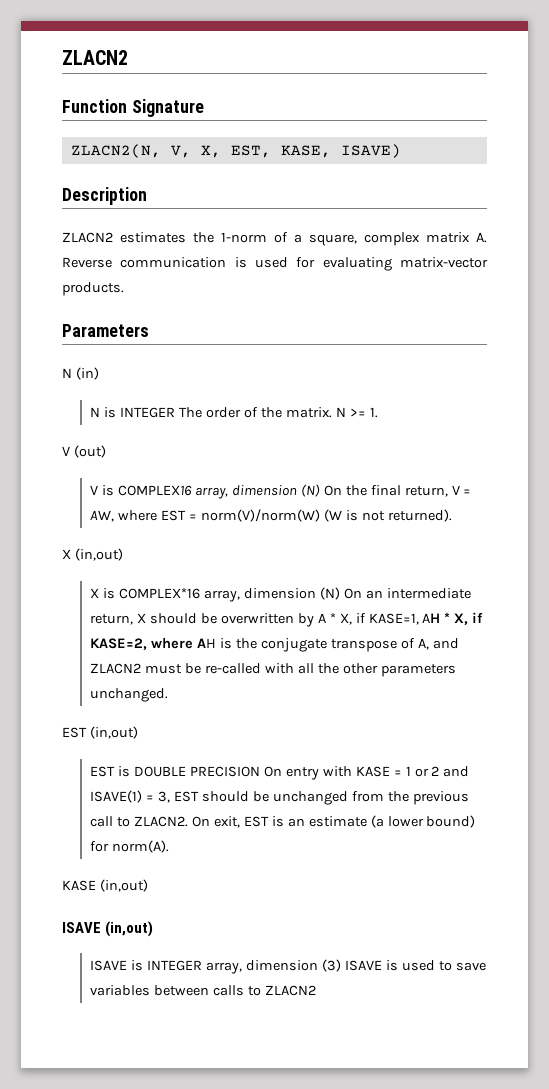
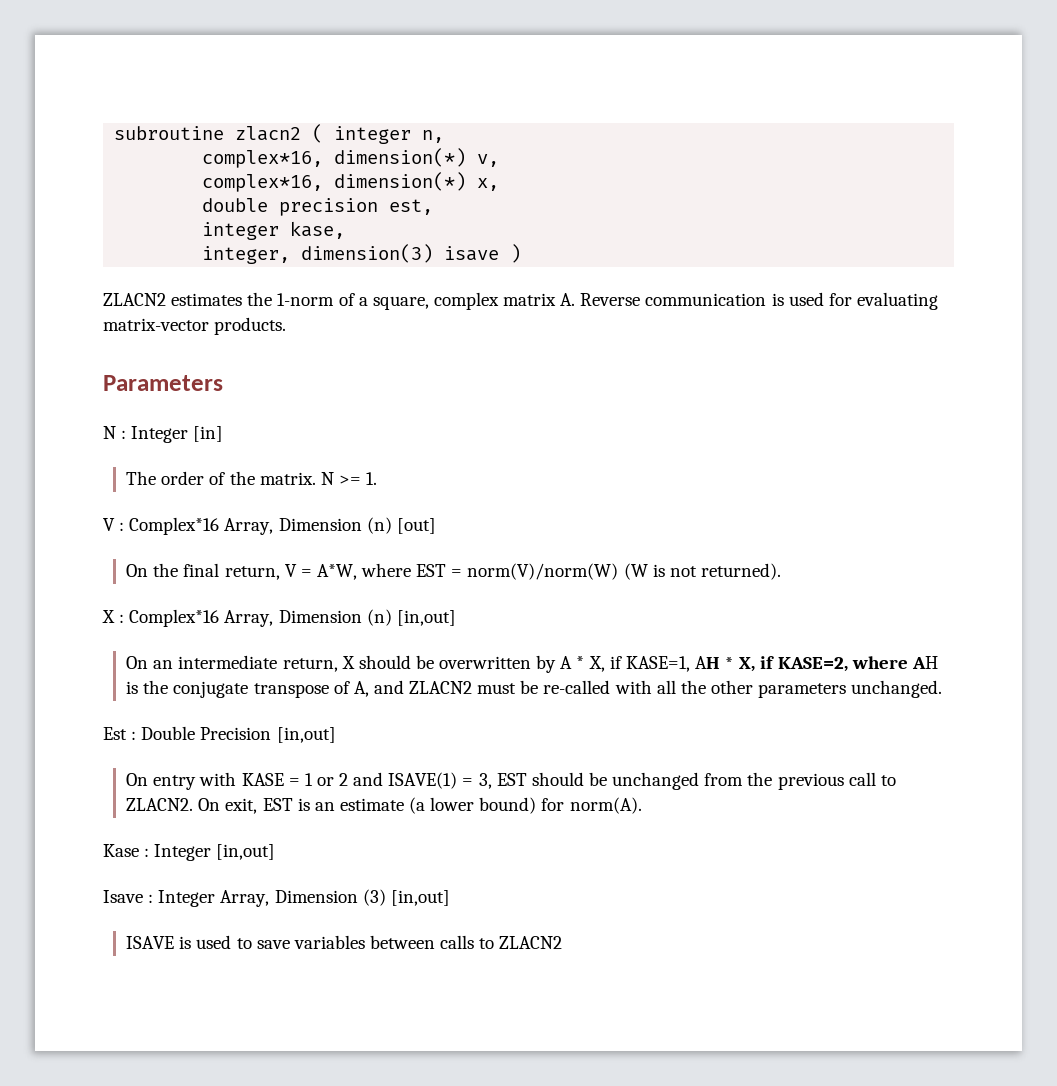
[62,50,128,65] [62,99,204,117] [70,144,401,158] [62,187,147,205] ZLACN2 // Function Signature // ZLACN2(N, V, X, EST, KASE, ISAVE) // Description -> [114,124,445,144] [202,148,500,168] [202,172,500,192] [202,198,434,216] [202,221,346,240] [202,244,522,264] subroutine zlacn2 ( integer n, // complex*16, dimension(*) v, // complex*16, dimension(*) x, // double precision est, // integer kase, // integer, dimension(3) isave )
[75,367,99,380] [90,407,176,418] (in) // N is INTEGER -> [121,426,224,443] : Integer [in] //
[73,445,106,458] [90,484,320,499] (out) // V is COMPLEX16 array, dimension (N) -> [119,517,436,535] : Complex*16 Array, Dimension (n) [out] //
[90,510,115,522] AW, -> [316,564,357,580] A*W,
[74,548,123,561] [90,587,340,602] (in,out) // X is COMPLEX*16 array, dimension (N) -> [119,609,456,627] : Complex*16 Array, Dimension (n) [in,out] //
[62,726,138,739] [90,766,261,777] EST (in,out) // EST is DOUBLE PRECISION -> [103,726,336,743] Est : Double Precision [in,out] //
[62,879,148,892] [62,921,154,937] [90,959,341,974] KASE (in,out) // ISAVE (in,out) // ISAVE is INTEGER array, dimension (3) -> [103,844,276,861] [103,889,450,907] Kase : Integer [in,out] // Isave : Integer Array, Dimension (3) [in,out] //

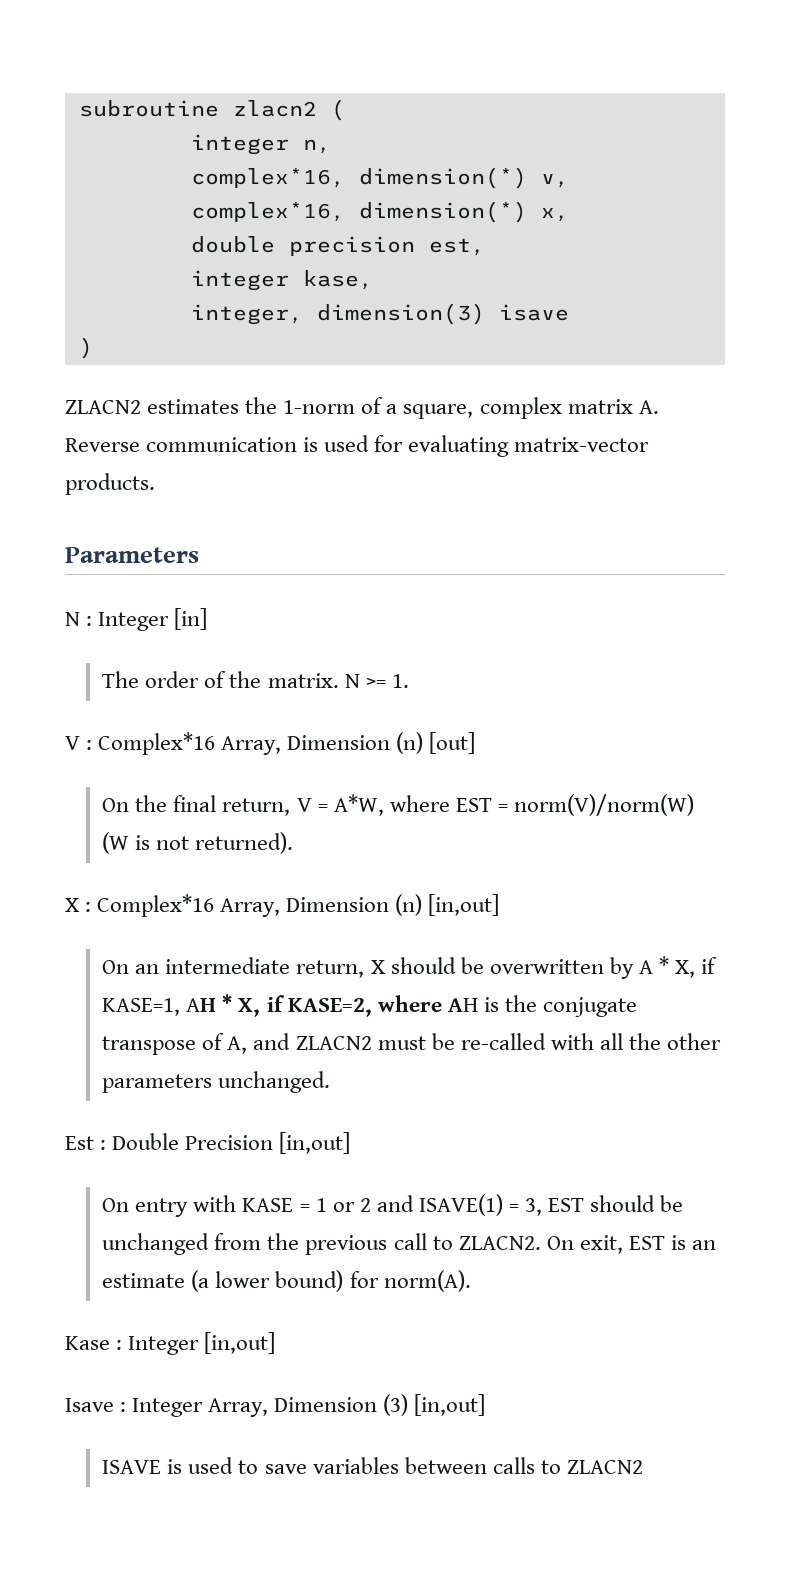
(324, 133) none -> (345, 110) //
(500, 253) none -> (569, 312) //

